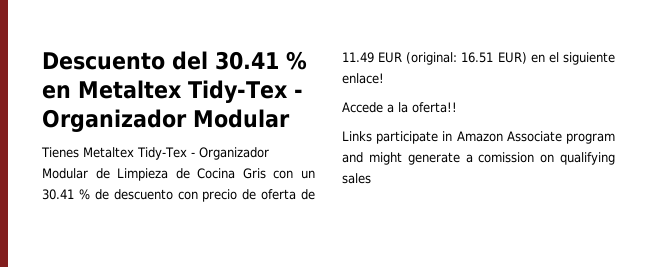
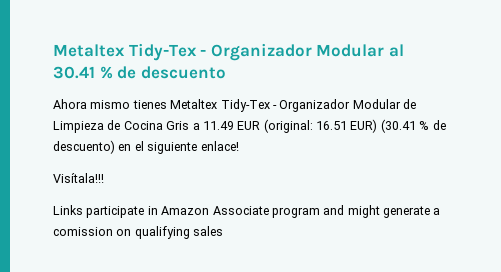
[42,51,307,70] [42,80,303,103] [42,109,290,132] [41,147,79,158] Descuento del 30.41 % en Metaltex Tidy-Tex - Organizador Modular // Tienes -> [53,43,404,61] [53,66,226,79] [53,99,167,109] Metaltex Tidy-Tex - Organizador Modular al 30.41 % de descuento // Ahora mismo tienes
[273,170,316,179] [42,189,315,202] con un 30.41 % de descuento con precio de oferta de -> [192,123,200,130] a
(527, 58) none -> [380,119,446,133] [53,140,115,154] (30.41 % de descuento)
[342,102,457,113] Accede a la oferta!! -> [53,173,104,183] Visítala!!!

